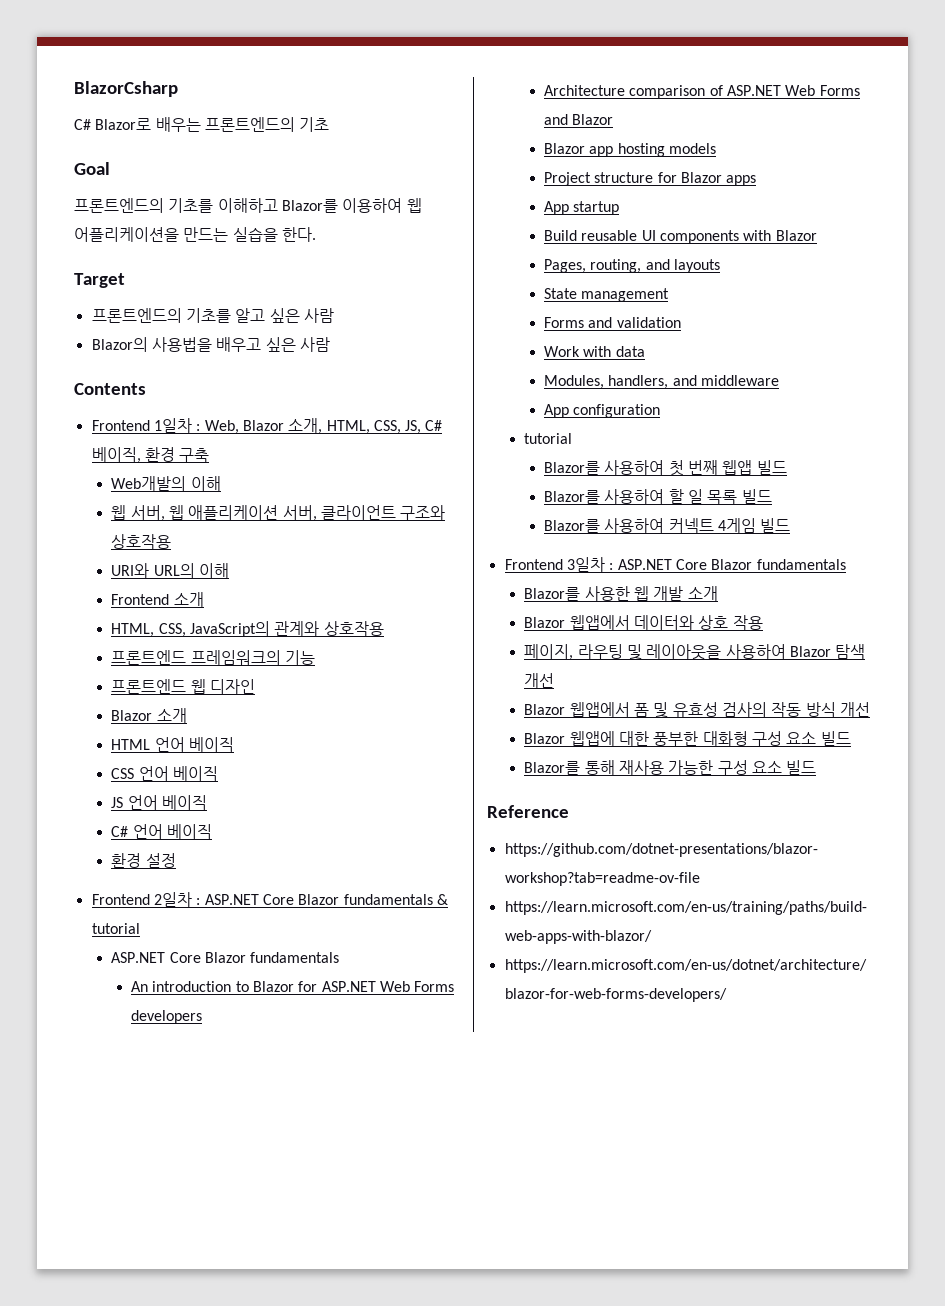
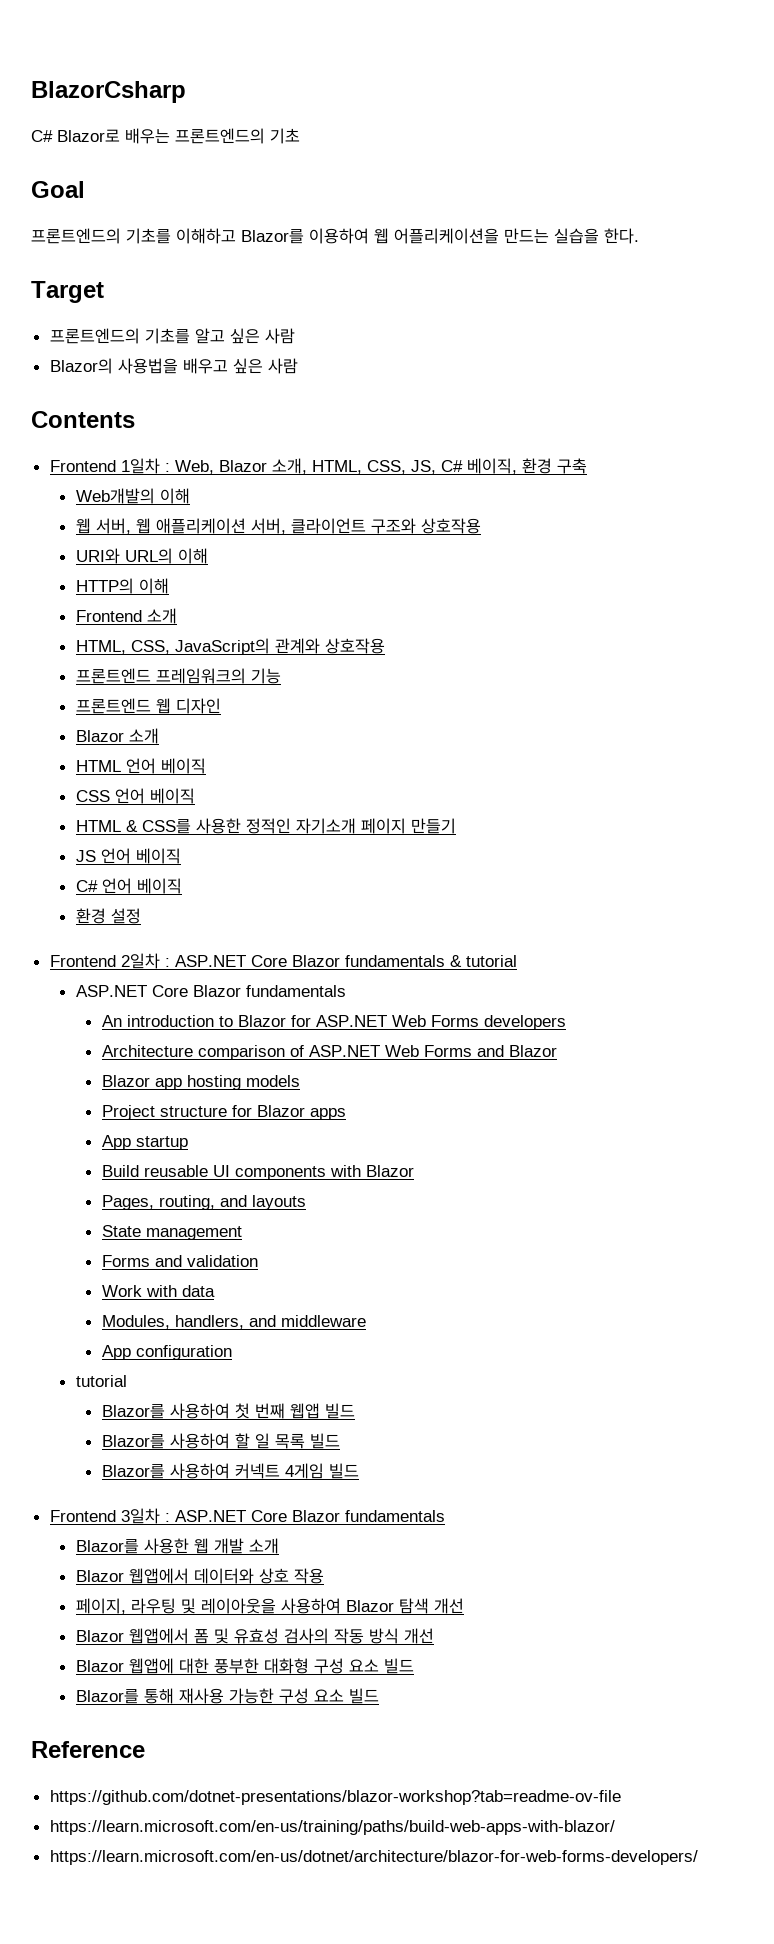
(229, 570) none -> [75,578,169,594] // HTTP의 이해
(218, 773) none -> [75,818,456,834] // HTML & CSS를 사용한 정적인 자기소개 페이지 만들기

